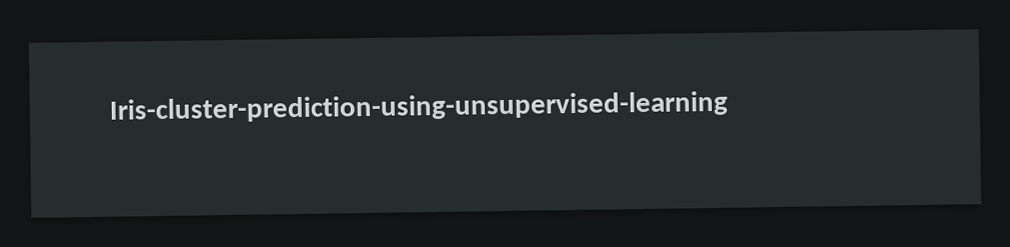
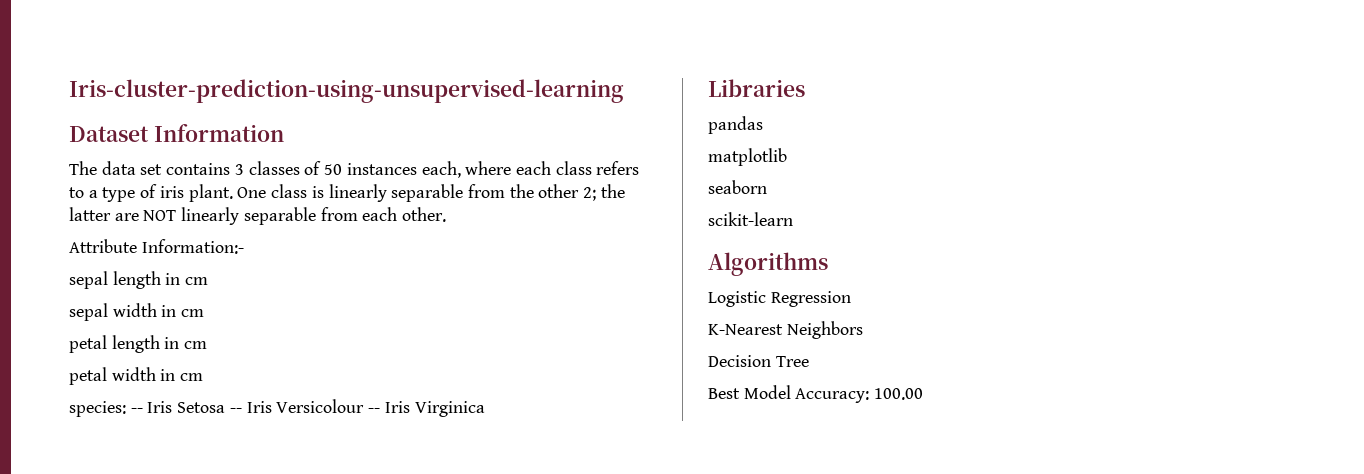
(728, 107) none -> [69,124,284,142] [69,161,640,178] [69,184,625,202] [69,207,447,225] [69,239,244,254] [69,271,209,289] [69,303,205,321] [69,335,208,353] [69,367,204,385] [69,399,485,417] [708,79,805,97] [708,116,763,134] [708,148,787,166] [708,180,767,194] [708,212,793,226] [708,252,828,276] [708,291,851,307] [708,321,863,339] [708,355,809,367] [708,385,924,403] // Dataset Information // The data set contains 3 classes of 50 instances each, where each class refers to a type of iris plant. One class is linearly separable from the other 2; the latter are NOT linearly separable from each other. // Attribute Information:- // sepal length in cm // sepal width in cm // petal length in cm // petal width in cm // species: -- Iris Setosa -- Iris Versicolour -- Iris Virginica // Libraries // pandas // matplotlib // seaborn // scikit-learn // Algorithms // Logistic Regression // K-Nearest Neighbors // Decision Tree // Best Model Accuracy: 100.00

